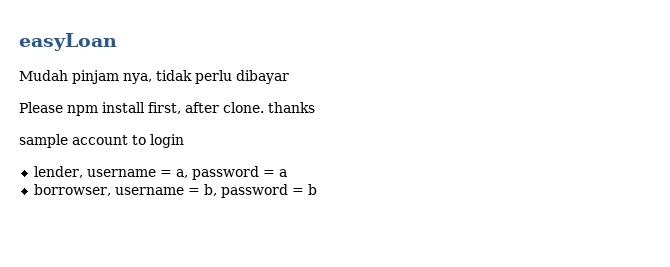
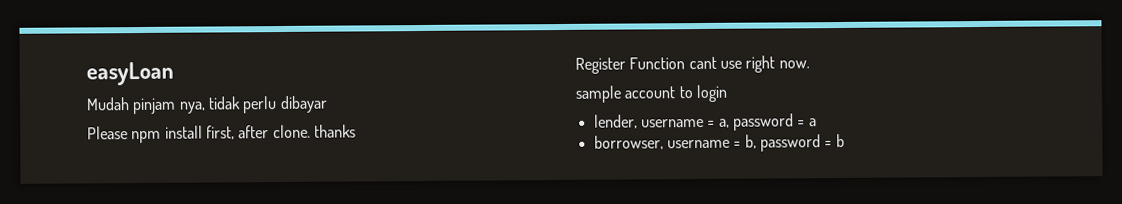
(315, 107) none -> [575,55,810,74] // Register Function cant use right now.

